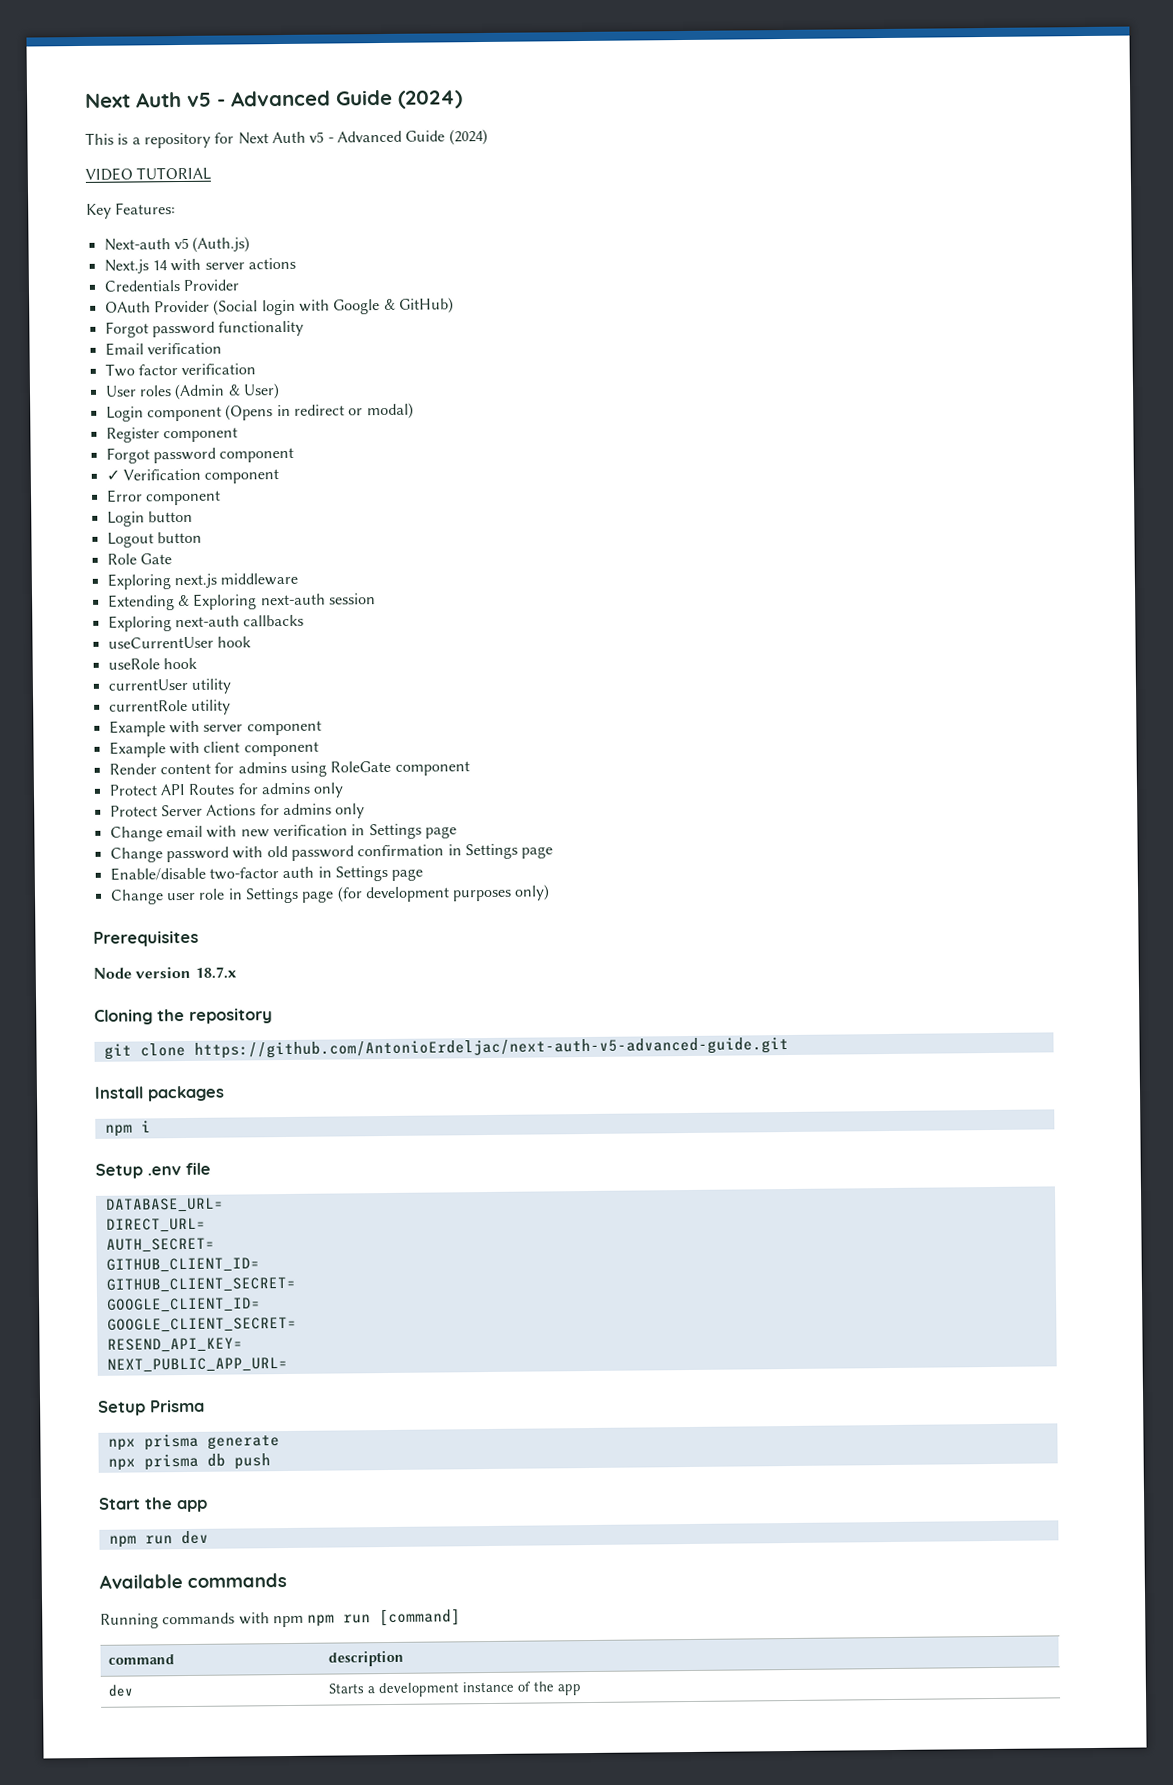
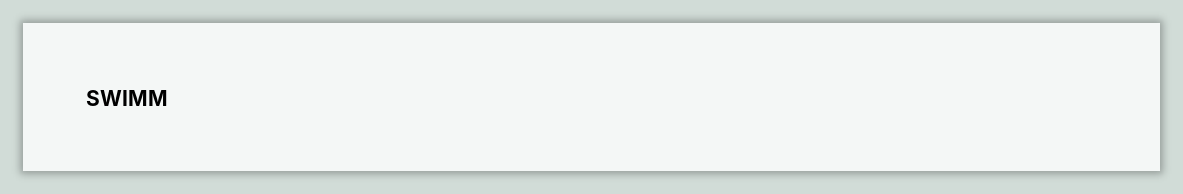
[85,89,463,109] [85,128,488,149] [85,166,212,181] [86,202,177,219] [103,236,251,253] [103,257,296,274] [103,279,239,292] [104,297,454,316] [104,320,305,338] [104,342,222,356] [104,363,257,377] [104,383,280,401] [105,402,414,422] [105,427,238,443] [105,447,295,464] [105,468,280,484] [105,489,221,506] [106,510,193,527] [106,531,202,548] [106,553,172,565] [106,572,299,590] [107,593,376,611] [107,614,305,632] [107,636,251,649] [107,657,197,670] [107,678,232,694] [108,699,231,715] [108,720,322,737] [108,741,319,758] [108,760,470,777] [108,782,345,798] [109,803,366,819] [109,823,457,842] [109,843,554,863] [109,865,424,882] [109,884,551,905] [93,930,199,947] [93,966,237,979] [94,1008,273,1025] [103,1036,789,1060] [94,1085,225,1102] [104,1120,151,1137] [95,1162,211,1179] [105,1197,224,1213] [105,1217,206,1233] [105,1237,215,1253] [105,1257,260,1273] [105,1276,296,1293] [106,1297,261,1313] [106,1316,297,1333] [106,1337,243,1353] [106,1356,288,1373] [98,1399,205,1416] [107,1433,280,1451] [107,1453,271,1471] [98,1497,208,1513] [108,1530,209,1548] [99,1573,287,1589] [100,1608,462,1629] [107,1654,175,1665] [327,1650,404,1667] [107,1684,133,1697] [327,1681,581,1698] Next Auth v5 - Advanced Guide (2024) // This is a repository for Next Auth v5 - Advanced Guide (2024) // VIDEO TUTORIAL // Key Features: // Next-auth v5 (Auth.js) // Next.js 14 with server actions // Credentials Provider // OAuth Provider (Social login with Google & GitHub) // Forgot password functionality // Email verification // Two factor verification // User roles (Admin & User) // Login component (Opens in redirect or modal) // Register component // Forgot password component // ✓ Verification component // Error component // Login button // Logout button // Role Gate // Exploring next.js middleware // Extending & Exploring next-auth session // Exploring next-auth callbacks // useCurrentUser hook // useRole hook // currentUser utility // currentRole utility // Example with server component // Example with client component // Render content for admins using RoleGate component // Protect API Routes for admins only // Protect Server Actions for admins only // Change email with new verification in Settings page // Change password with old password confirmation in Settings page // Enable/disable two-factor auth in Settings page // Change user role in Settings page (for development purposes only) // Prerequisites // Node version 18.7.x // Cloning the repository // git clone https://github.com/AntonioErdeljac/next-auth-v5-advanced-guide.git // Install packages // npm i // Setup .env file // DATABASE_URL= // DIRECT_URL= // AUTH_SECRET= // GITHUB_CLIENT_ID= // GITHUB_CLIENT_SECRET= // GOOGLE_CLIENT_ID= // GOOGLE_CLIENT_SECRET= // RESEND_API_KEY= // NEXT_PUBLIC_APP_URL= // Setup Prisma // npx prisma generate // npx prisma db push // Start the app // npm run dev // Available commands // Running commands with npm npm run [command] // command | description // dev | Starts a development instance of the app -> [86,90,168,106] SWIMM

